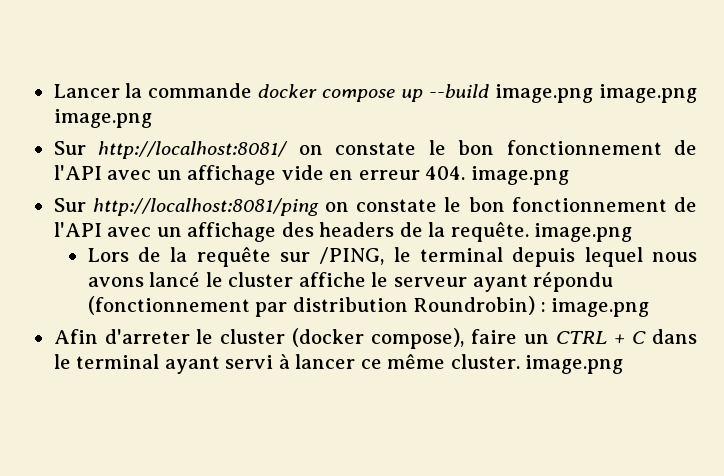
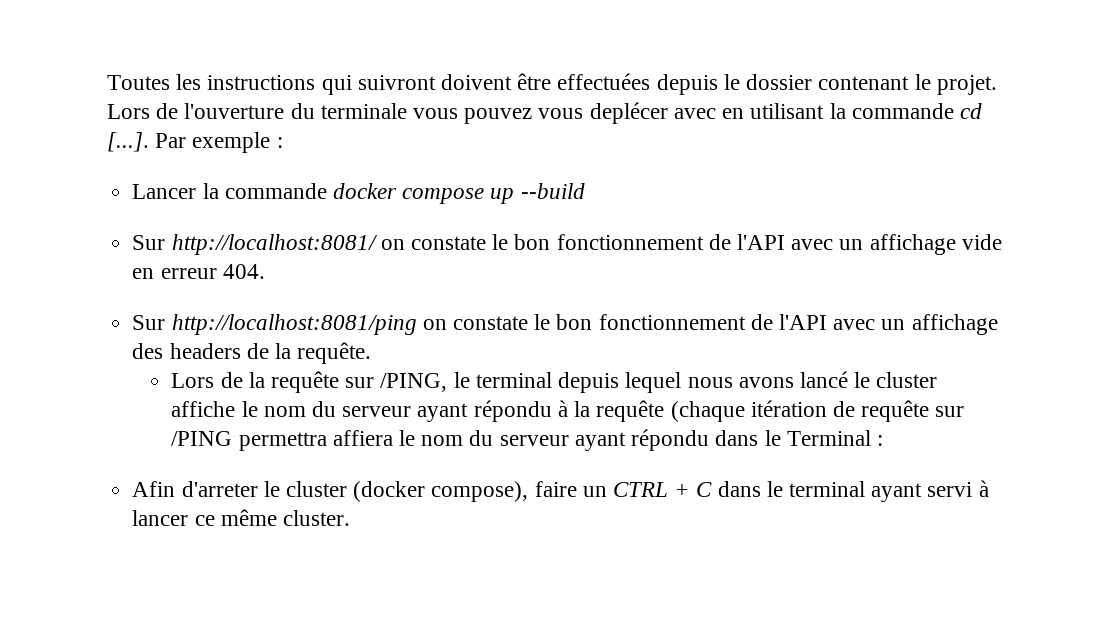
(53, 91) none -> [107,73,997,95] [107,102,982,124] [107,132,283,153] Toutes les instructions qui suivront doivent être effectuées depuis le dossier contenant le projet. Lors de l'ouverture du terminale vous pouvez vous deplécer avec en utilisant la commande cd [...]. Par exemple : //
[495,84,698,103] [53,109,152,128] image.png image.png image.png -> (585, 191) none
[470,166,569,185] image.png -> (265, 271) none
[534,223,633,242] image.png -> (372, 353) none
[394,272,614,292] [87,296,650,317] serveur ayant répondu (fonctionnement par distribution Roundrobin) : image.png -> [263,400,965,422] [171,429,883,451] nom du serveur ayant répondu à la requête (chaque itération de requête sur /PING permettra affiera le nom du serveur ayant répondu dans le Terminal :
[525,355,624,374] image.png -> (350, 518) none

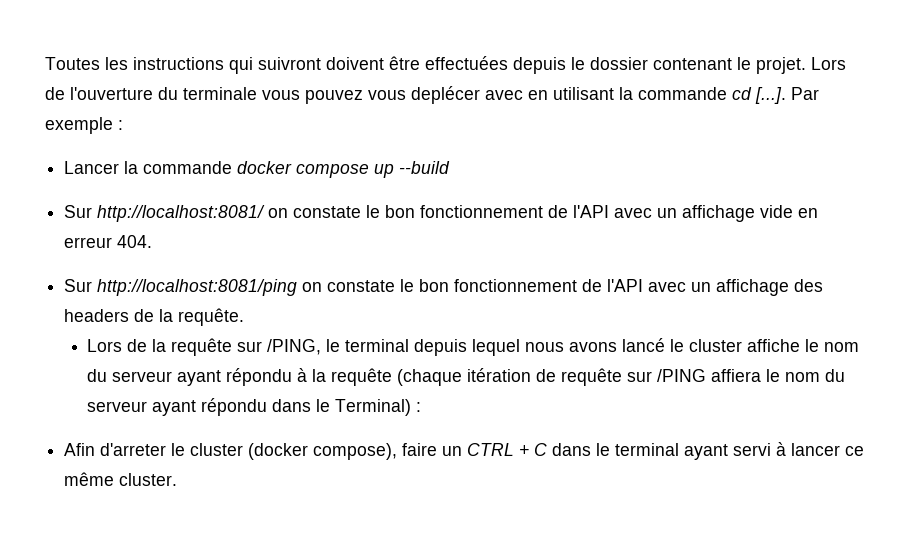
[238,432,327,451] permettra -> (707, 375) none
[786,430,871,446] Terminal -> [335,399,412,416] Terminal)

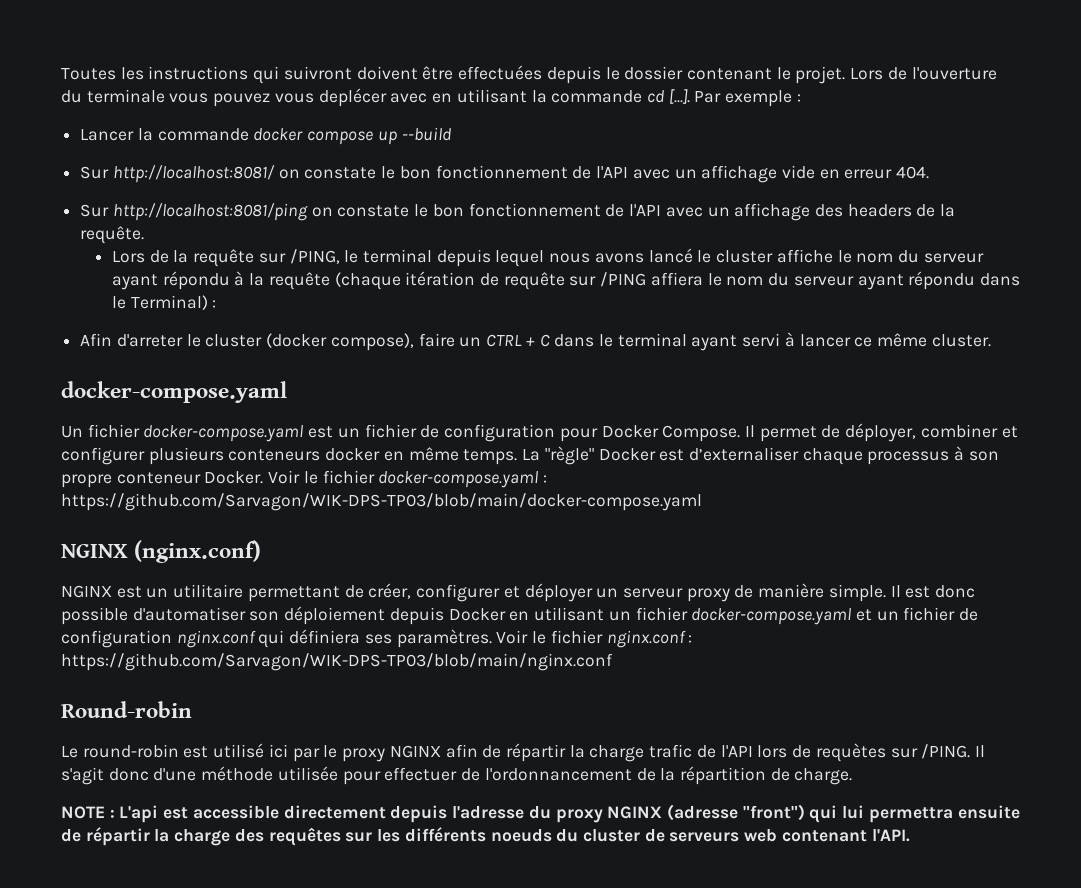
(178, 479) none -> [61,381,287,403] [61,423,1018,442] [61,446,999,465] [61,470,548,488] [61,493,702,511] [61,540,262,563] [61,583,976,602] [61,606,979,625] [61,629,693,648] [61,653,613,671] [61,701,192,718] [61,743,985,762] [61,766,853,785] [61,804,1020,823] [61,827,910,846] // docker-compose.yaml // Un fichier docker-compose.yaml est un fichier de configuration pour Docker Compose. Il permet de déployer, combiner et configurer plusieurs conteneurs docker en même temps. La "règle" Docker est d’externaliser chaque processus à son propre conteneur Docker. Voir le fichier docker-compose.yaml : https://github.com/Sarvagon/WIK-DPS-TP03/blob/main/docker-compose.yaml // NGINX (nginx.conf) // NGINX est un utilitaire permettant de créer, configurer et déployer un serveur proxy de manière simple. Il est donc possible d'automatiser son déploiement depuis Docker en utilisant un fichier docker-compose.yaml et un fichier de configuration nginx.conf qui définiera ses paramètres. Voir le fichier nginx.conf : https://github.com/Sarvagon/WIK-DPS-TP03/blob/main/nginx.conf // Round-robin // Le round-robin est utilisé ici par le proxy NGINX afin de répartir la charge trafic de l'API lors de requètes sur /PING. Il s'agit donc d'une méthode utilisée pour effectuer de l'ordonnancement de la répartition de charge. // NOTE : L'api est accessible directement depuis l'adresse du proxy NGINX (adresse "front") qui lui permettra ensuite de répartir la charge des requêtes sur les différents noeuds du cluster de serveurs web contenant l'API.

